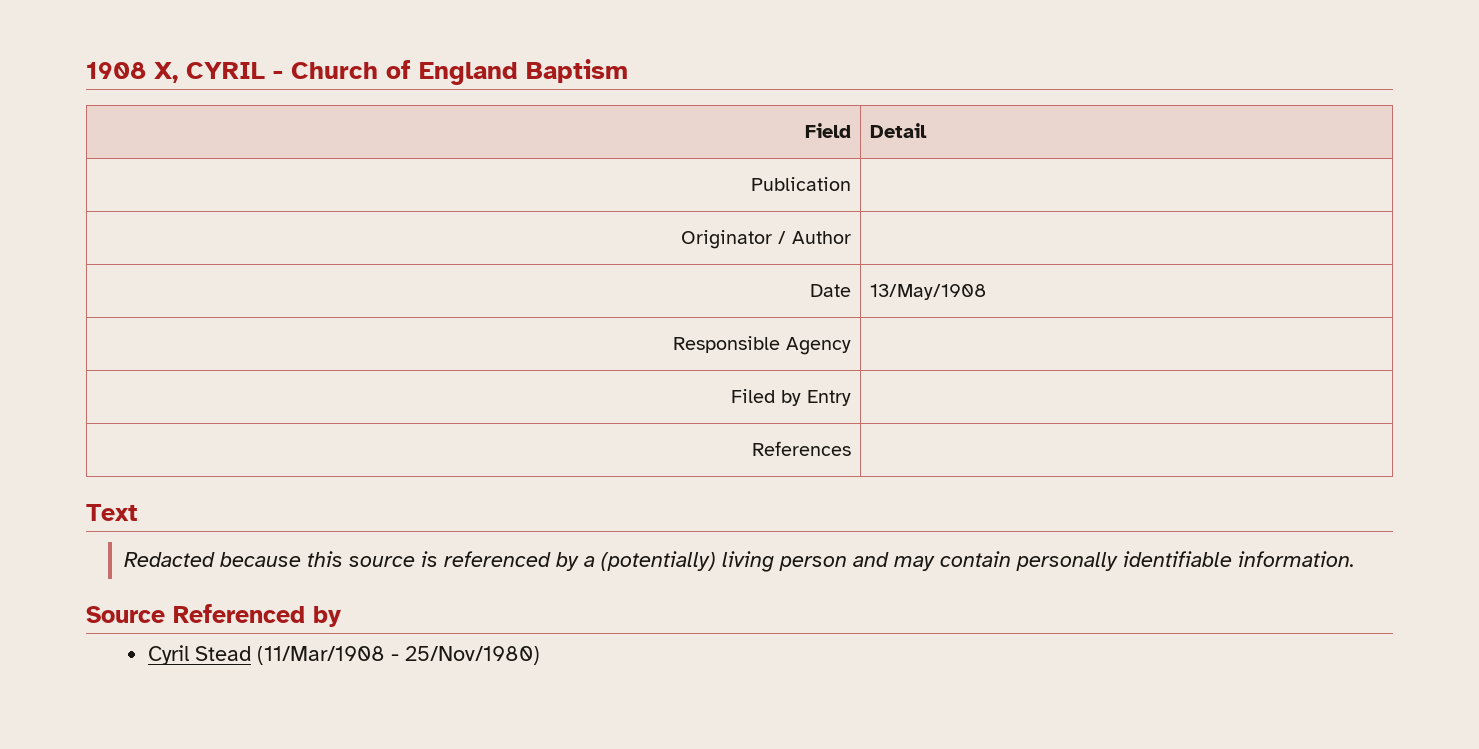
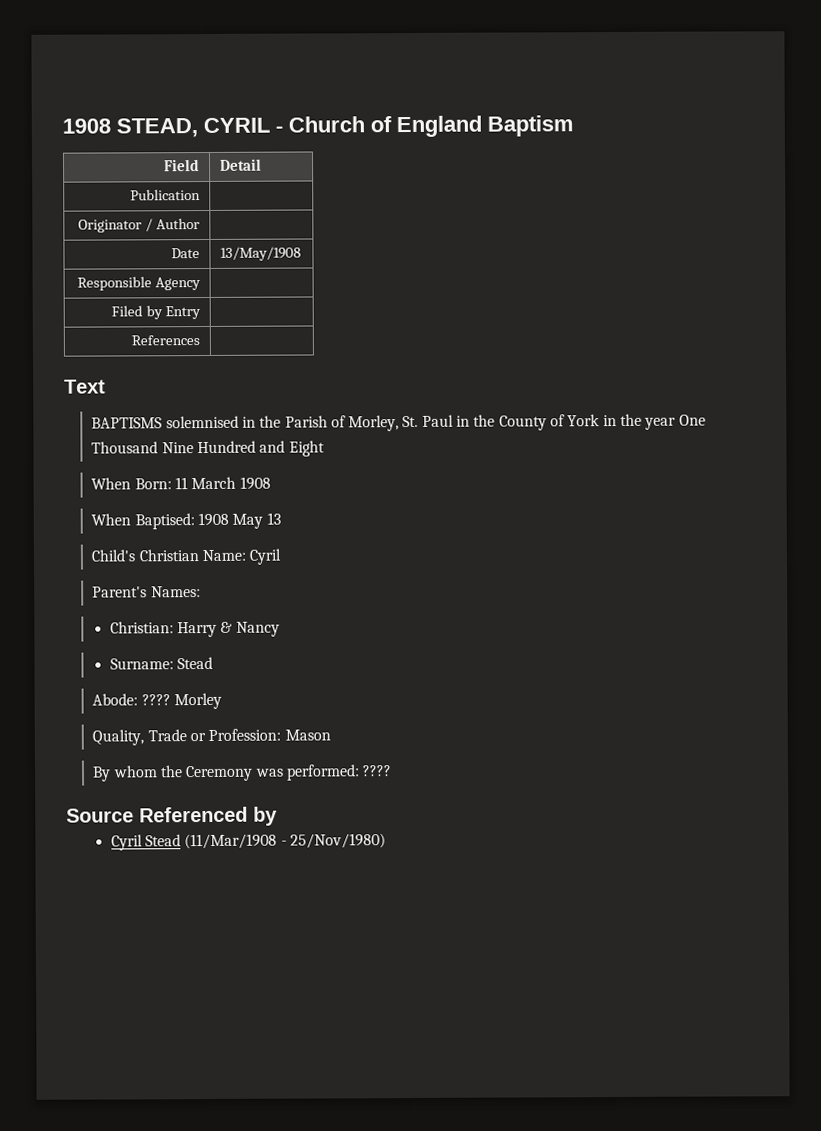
[86,62,178,83] 1908 X, -> [62,118,198,138] 1908 STEAD,
[123,551,1355,572] Redacted because this source is referenced by a (potentially) living person and may contain personally identifiable information. -> [91,413,706,432] [91,440,325,457] [91,476,271,490] [91,512,281,530] [91,548,282,565] [92,586,201,598] [109,621,280,638] [109,656,214,670] [92,692,222,710] [92,728,331,746] [92,764,393,782] BAPTISMS solemnised in the Parish of Morley, St. Paul in the County of York in the year One Thousand Nine Hundred and Eight // When Born: 11 March 1908 // When Baptised: 1908 May 13 // Child's Christian Name: Cyril // Parent's Names: // Christian: Harry & Nancy // Surname: Stead // Abode: ???? Morley // Quality, Trade or Profession: Mason // By whom the Ceremony was performed: ????

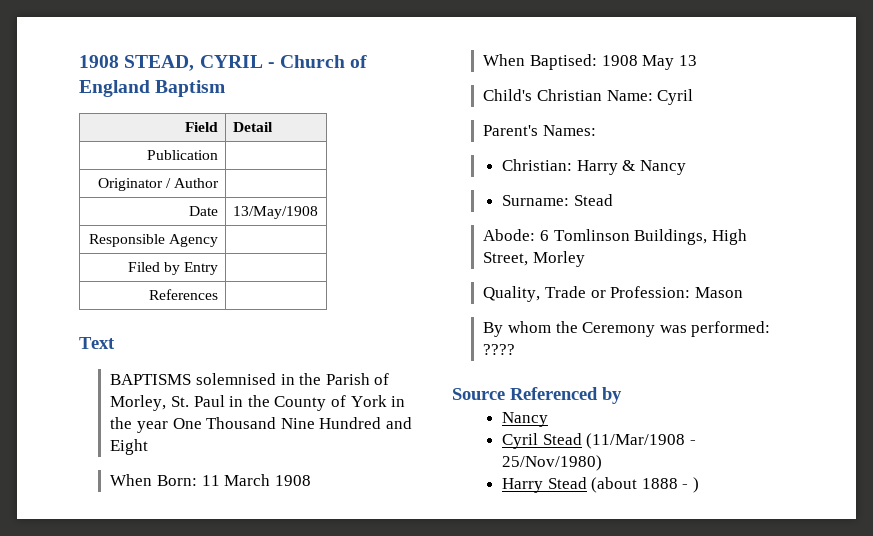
[141,694,171,706] ???? -> [539,229,747,245] [483,252,529,266] 6 Tomlinson Buildings, High Street,
(278, 816) none -> [502,412,549,427] // Nancy
(387, 841) none -> [502,477,700,493] // Harry Stead (about 1888 - )

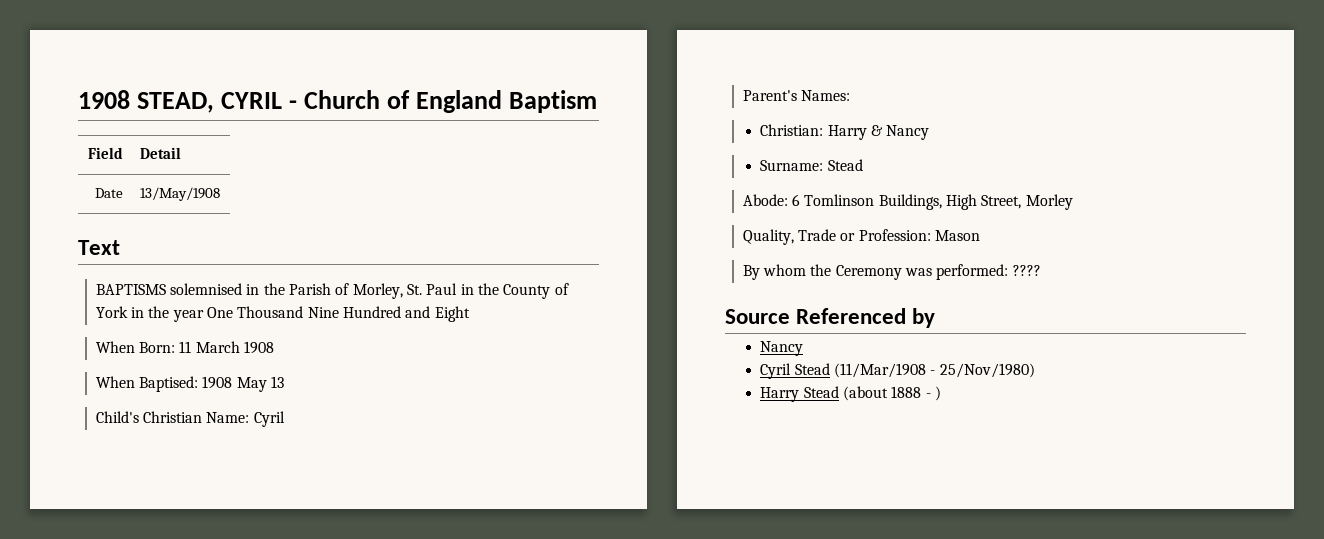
[147,150,219,160] [98,178,220,191] [189,206,219,216] [232,206,318,219] [89,234,219,247] [128,262,219,275] [149,289,219,300] Publication | // Originator / Author | // Date | 13/May/1908 // Responsible Agency | // Filed by Entry | // References | -> [95,188,124,198] [139,187,220,201] Date | 13/May/1908

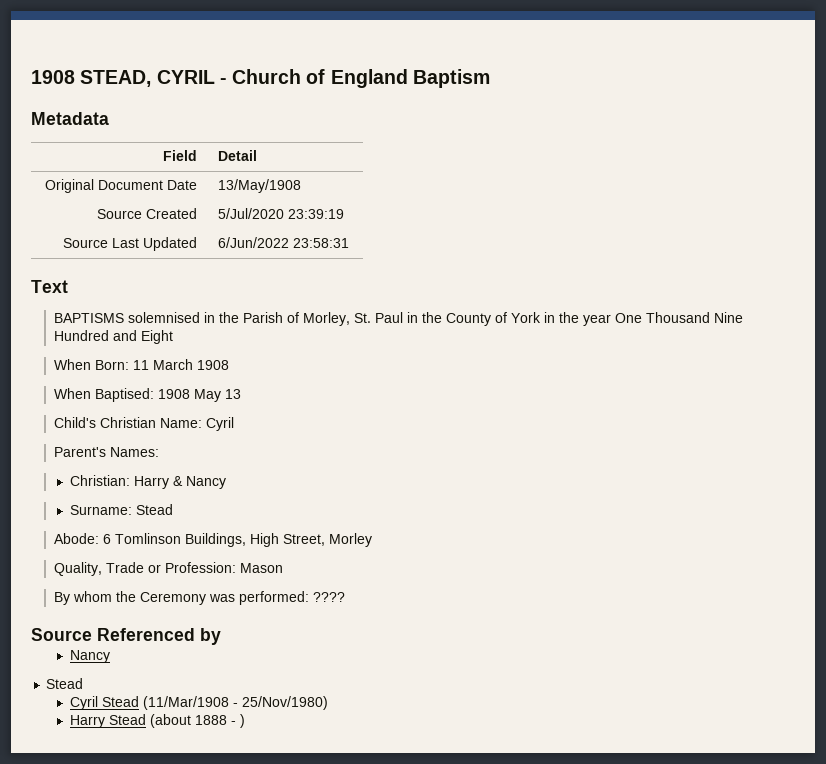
(598, 101) none -> [31,112,109,125] // Metadata
(181, 153) none -> [45,179,164,193] Original Document
(220, 194) none -> [97,208,198,219] [217,208,344,219] [63,237,198,251] [217,237,349,248] // Source Created | 5/Jul/2020 23:39:19 // Source Last Updated | 6/Jun/2022 23:58:31
(804, 348) none -> [46,678,84,689] // Stead

